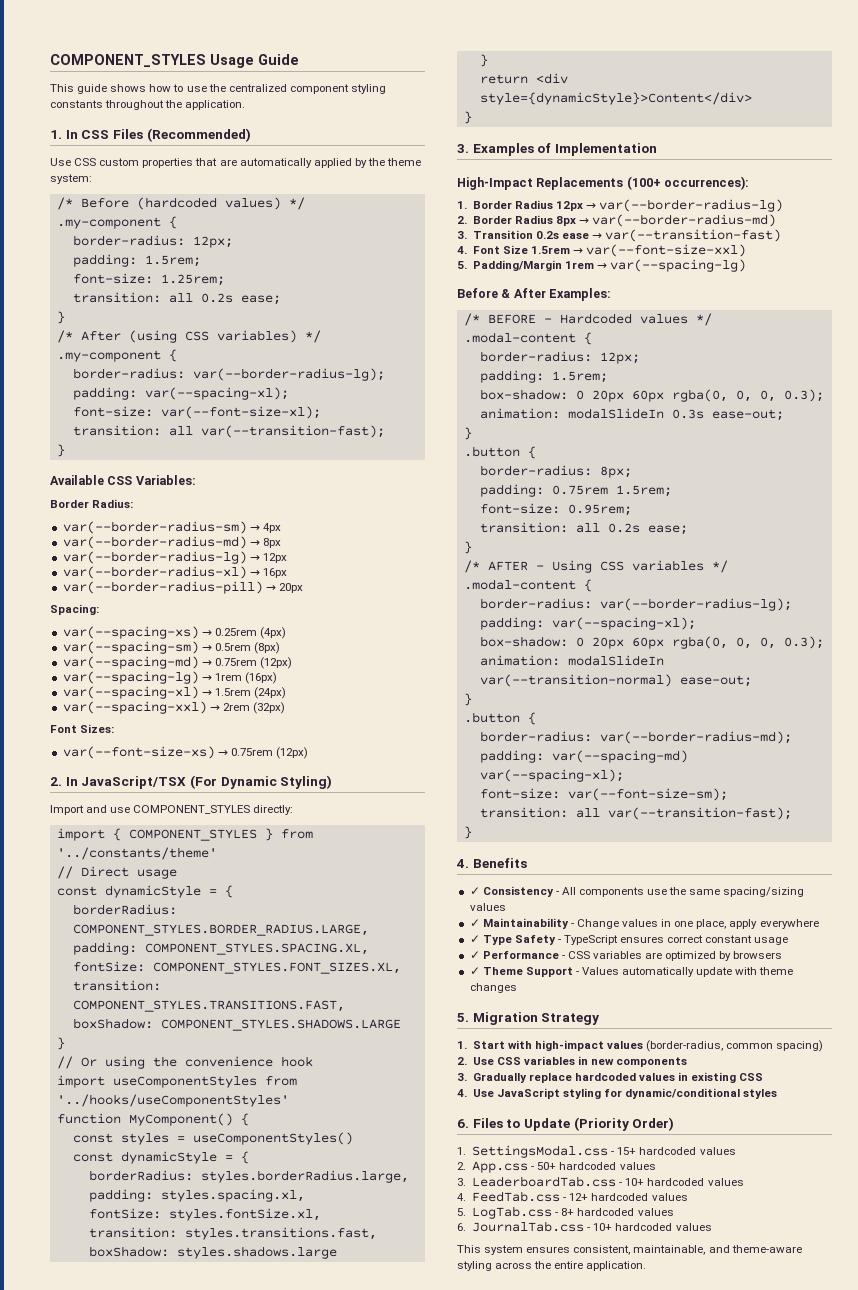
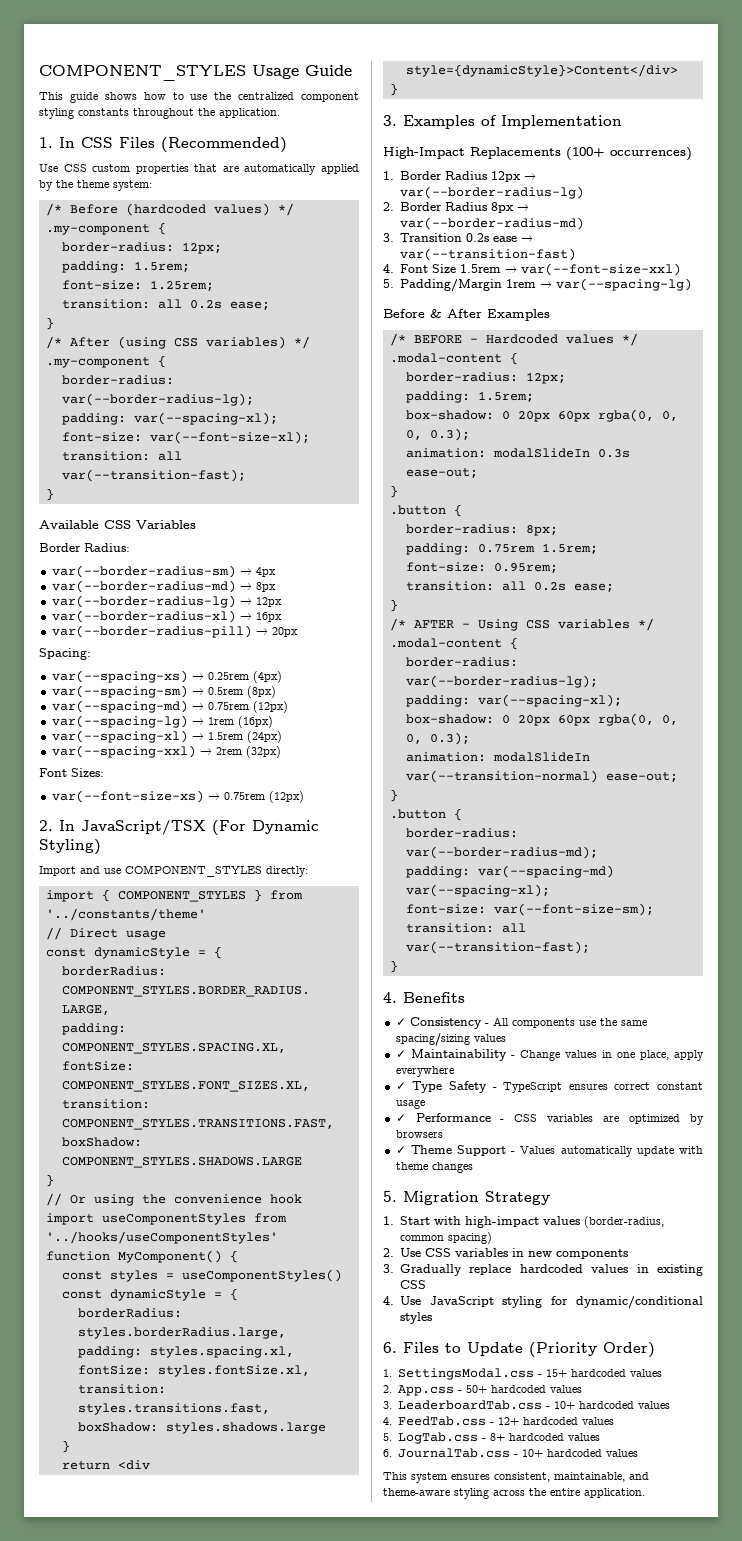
[135,475,196,485] Variables: -> [136,520,196,529] Variables
[664,176,750,190] occurrences): -> [610,147,692,161] occurrences)
[549,288,612,301] Examples: -> [487,309,550,321] Examples

